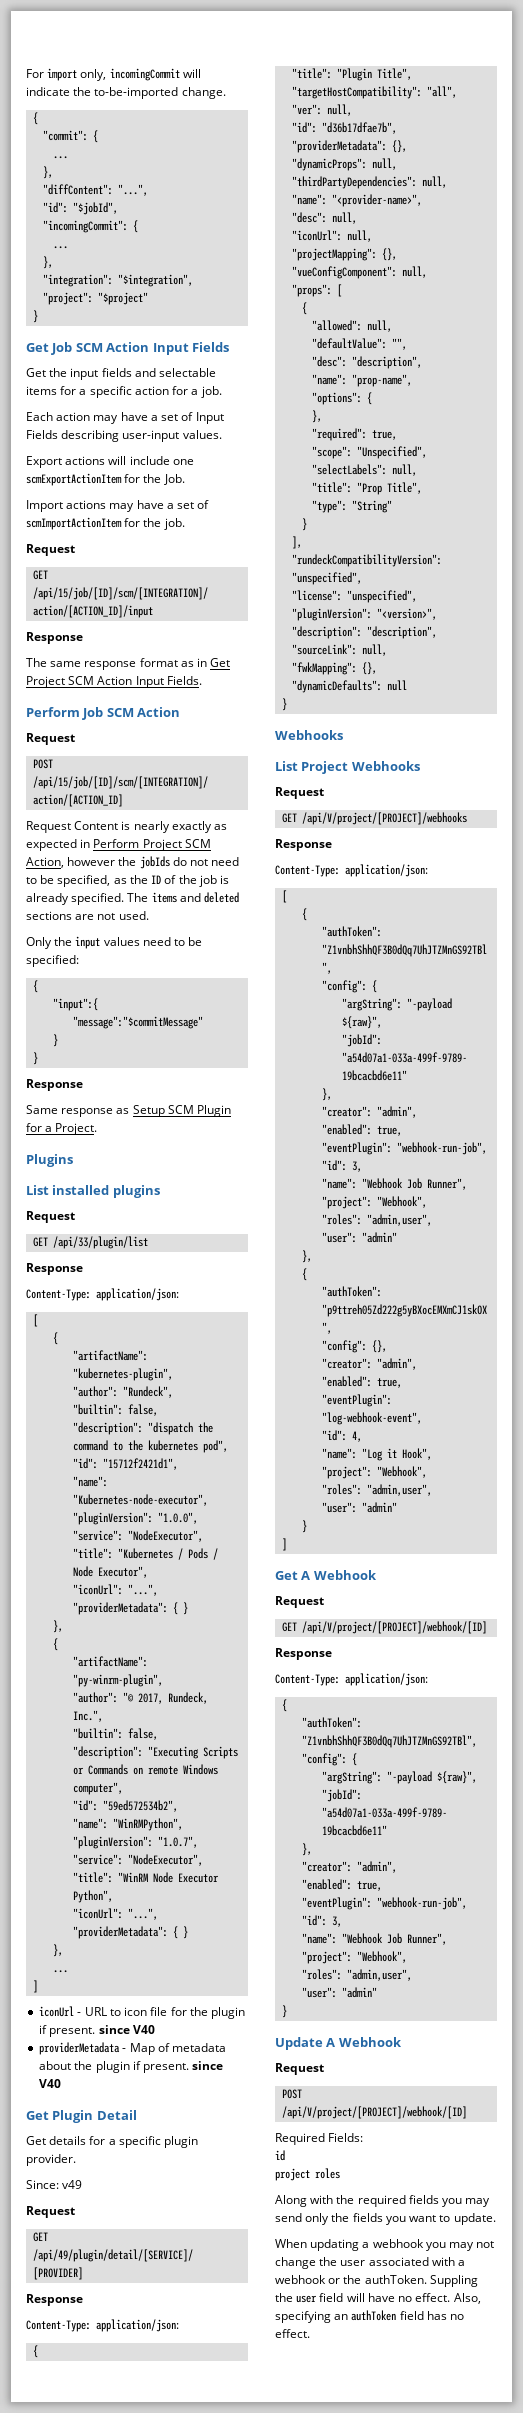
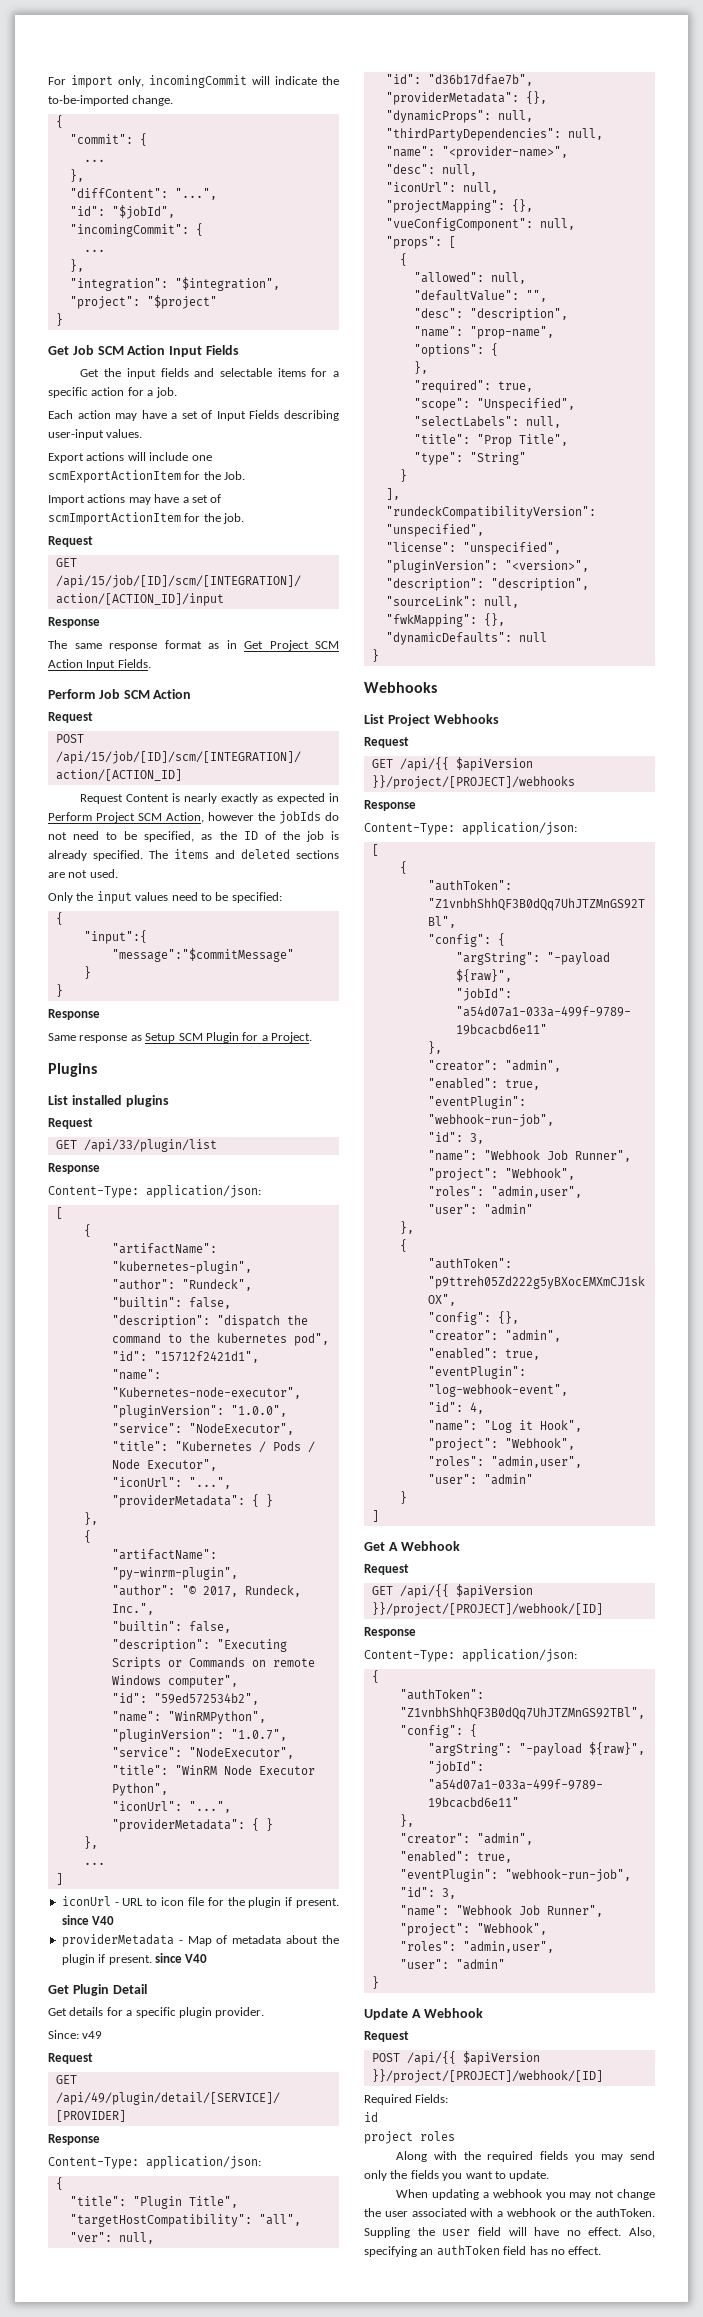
[302,812,468,825] /api/V/project/[PROJECT]/webhooks -> [399,757,533,771] [371,775,575,789] /api/{{ $apiVersion }}/project/[PROJECT]/webhooks
[302,1621,488,1634] /api/V/project/[PROJECT]/webhook/[ID] -> [399,1584,533,1598] [371,1602,603,1616] /api/{{ $apiVersion }}/project/[PROJECT]/webhook/[ID]
[282,2106,468,2119] /api/V/project/[PROJECT]/webhook/[ID] -> [406,2051,540,2065] [371,2069,603,2083] /api/{{ $apiVersion }}/project/[PROJECT]/webhook/[ID]

